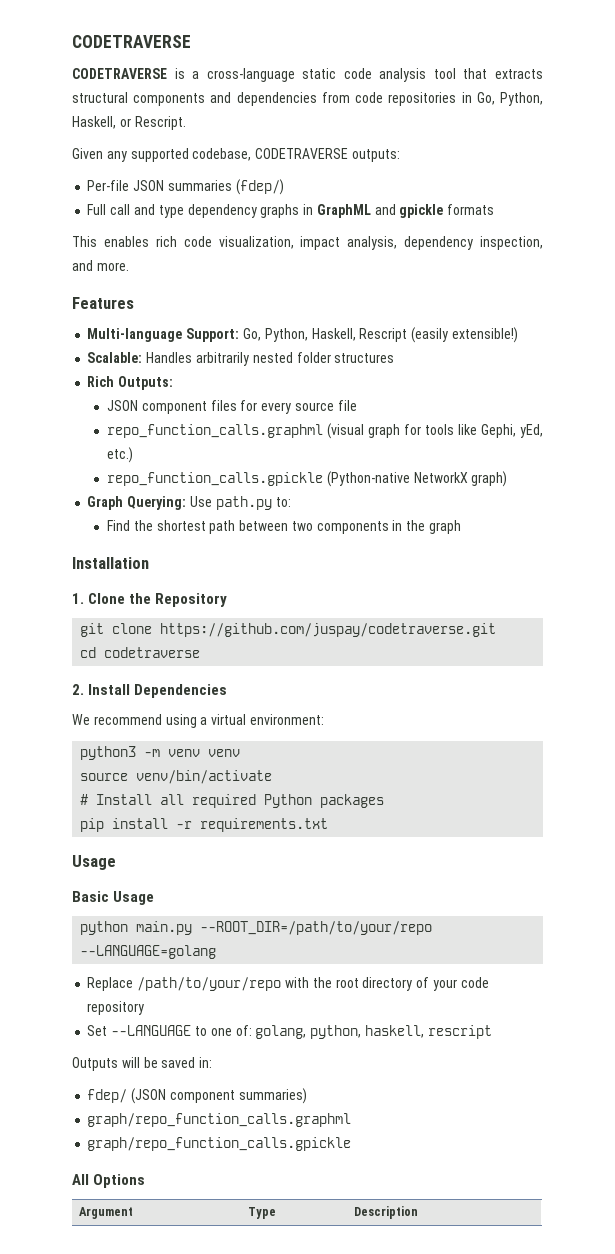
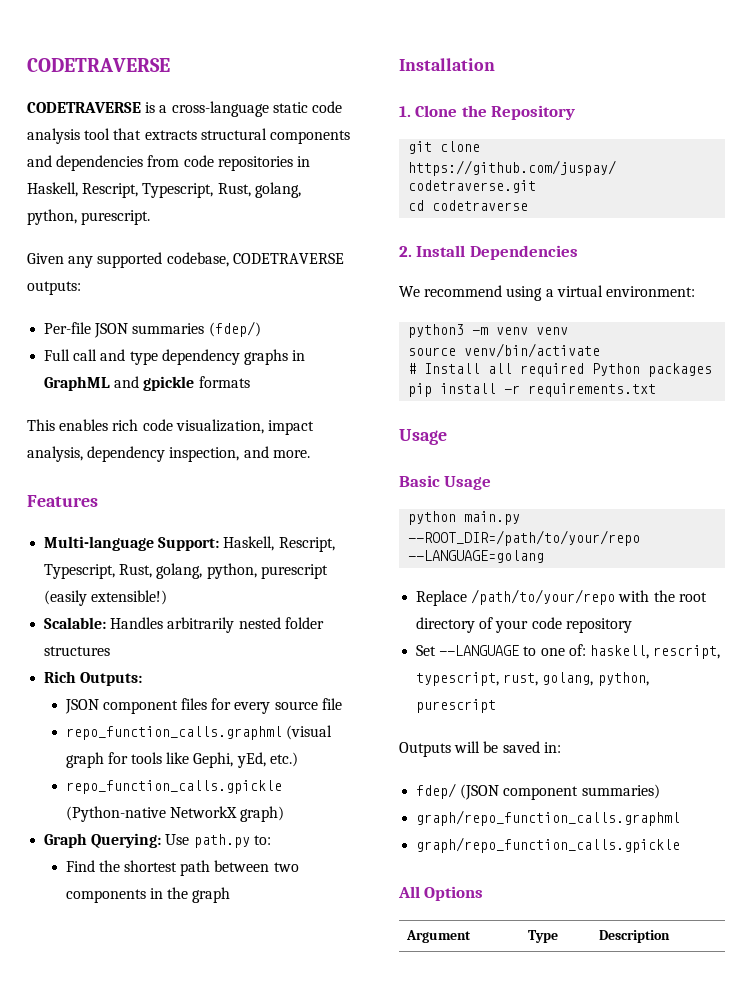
[476,92,543,106] [72,116,186,130] Go, Python, Haskell, or Rescript. -> [27,182,301,198] [27,209,151,225] Haskell, Rescript, Typescript, Rust, golang, python, purescript.
[242,328,408,342] Go, Python, Haskell, Rescript -> [223,536,335,552] [44,563,328,579] Haskell, Rescript, Typescript, Rust, golang, python, purescript
[255,1025,492,1039] golang, python, haskell, rescript -> [589,645,721,659] [416,672,649,686] [416,699,497,713] haskell, rescript, typescript, rust, golang, python, purescript

